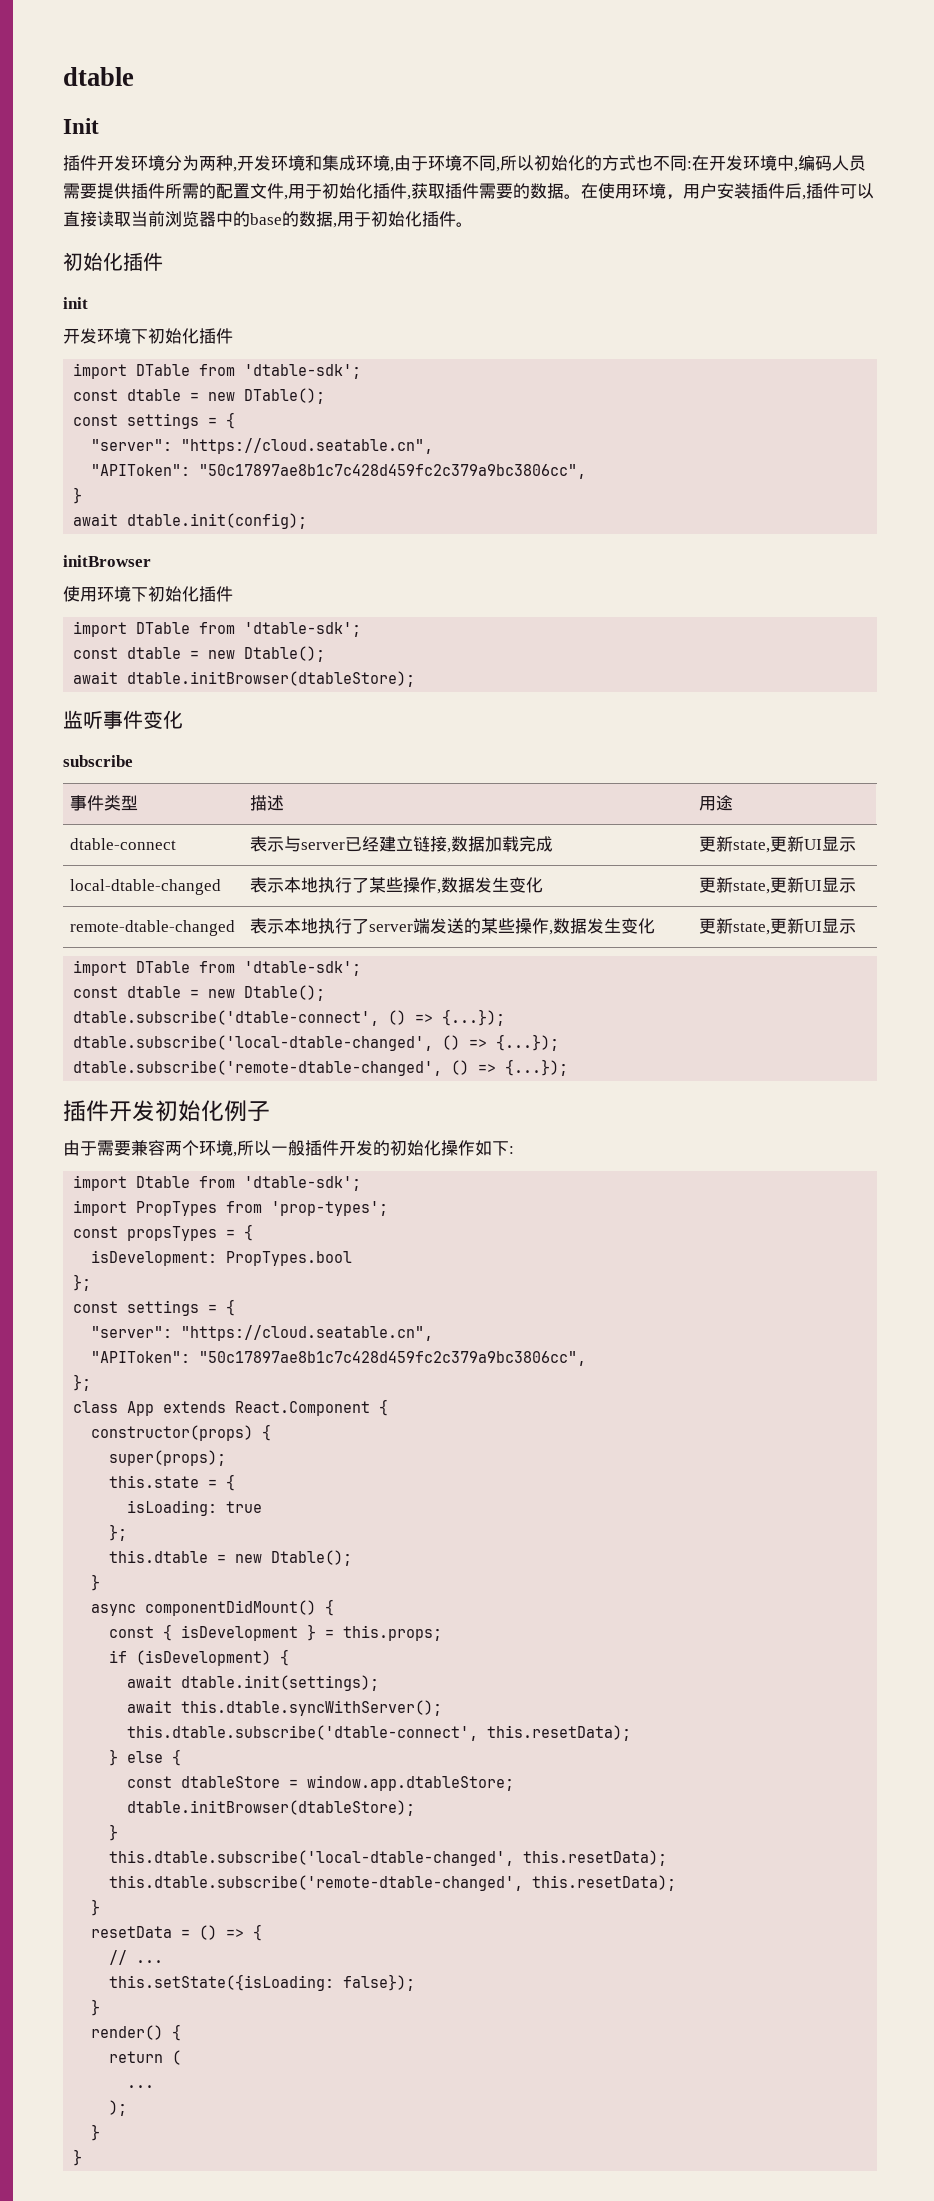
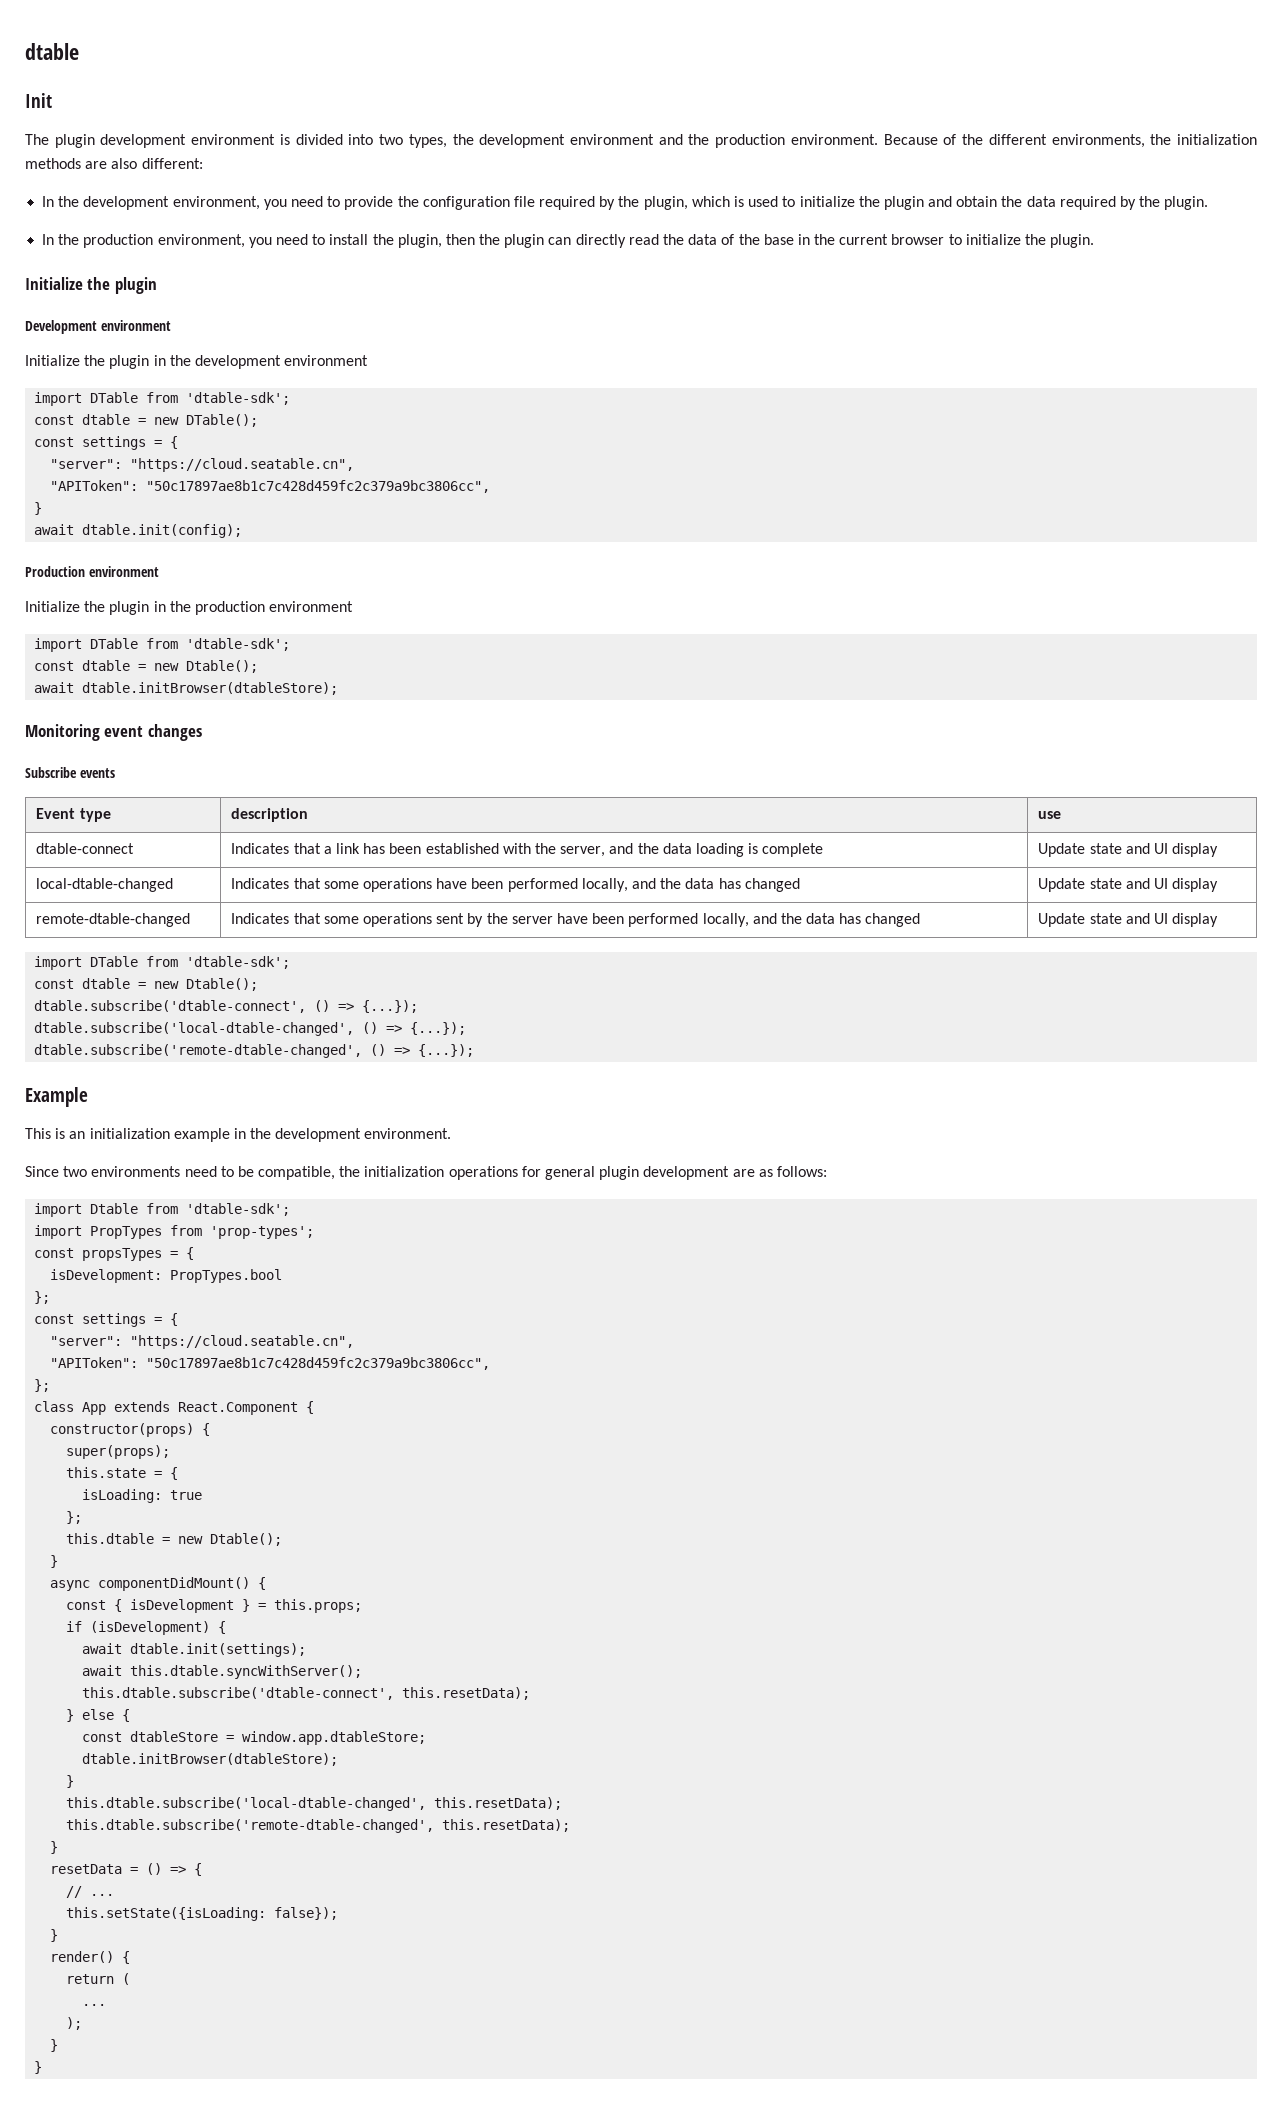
[63,155,866,172] [63,183,874,200] [63,211,473,228] [63,252,163,271] [63,297,88,309] [63,328,233,344] 插件开发环境分为两种,开发环境和集成环境,由于环境不同,所以初始化的方式也不同:在开发环境中,编码人员需要提供插件所需的配置文件,用于初始化插件,获取插件需要的数据。在使用环境，用户安装插件后,插件可以直接读取当前浏览器中的base的数据,用于初始化插件。 // 初始化插件 // init // 开发环境下初始化插件 -> [25,134,1258,148] [25,158,203,169] [42,196,1209,210] [42,234,1095,248] [25,277,157,294] [25,320,171,334] [25,355,369,369] The plugin development environment is divided into two types, the development environment and the production environment. Because of the different environments, the initialization methods are also different: // In the development environment, you need to provide the configuration file required by the plugin, which is used to initialize the plugin and obtain the data required by the plugin. // In the production environment, you need to install the plugin, then the plugin can directly read the data of the base in the current browser to initialize the plugin. // Initialize the plugin // Development environment // Initialize the plugin in the development environment
[63,555,151,567] [63,586,233,602] initBrowser // 使用环境下初始化插件 -> [25,566,159,577] [25,601,354,615] Production environment // Initialize the plugin in the production environment
[63,710,183,729] [63,755,133,767] [70,795,139,811] [250,795,285,811] [699,795,734,811] [70,838,177,850] [250,836,554,853] [699,836,857,853] [70,879,222,895] [250,877,544,894] [699,877,857,894] [70,920,236,936] [250,918,656,935] [699,918,857,935] 监听事件变化 // subscribe // 事件类型 | 描述 | 用途 // dtable-connect | 表示与server已经建立链接,数据加载完成 | 更新state,更新UI显示 // local-dtable-changed | 表示本地执行了某些操作,数据发生变化 | 更新state,更新UI显示 // remote-dtable-changed | 表示本地执行了server端发送的某些操作,数据发生变化 | 更新state,更新UI显示 -> [25,724,202,741] [25,767,115,778] [36,808,111,822] [231,808,309,822] [1038,811,1062,819] [36,843,135,854] [231,843,824,857] [1038,843,1219,857] [36,878,174,892] [231,878,800,892] [1038,878,1219,892] [36,913,191,927] [231,913,921,927] [1038,913,1219,927] Monitoring event changes // Subscribe events // Event type | description | use // dtable-connect | Indicates that a link has been established with the server, and the data loading is complete | Update state and UI display // local-dtable-changed | Indicates that some operations have been performed locally, and the data has changed | Update state and UI display // remote-dtable-changed | Indicates that some operations sent by the server have been performed locally, and the data has changed | Update state and UI display
[63,1100,270,1122] [63,1140,514,1157] 插件开发初始化例子 // 由于需要兼容两个环境,所以一般插件开发的初始化操作如下: -> [25,1087,88,1107] [25,1128,452,1142] [25,1166,827,1180] Example // This is an initialization example in the development environment. // Since two environments need to be compatible, the initialization operations for general plugin development are as follows:

